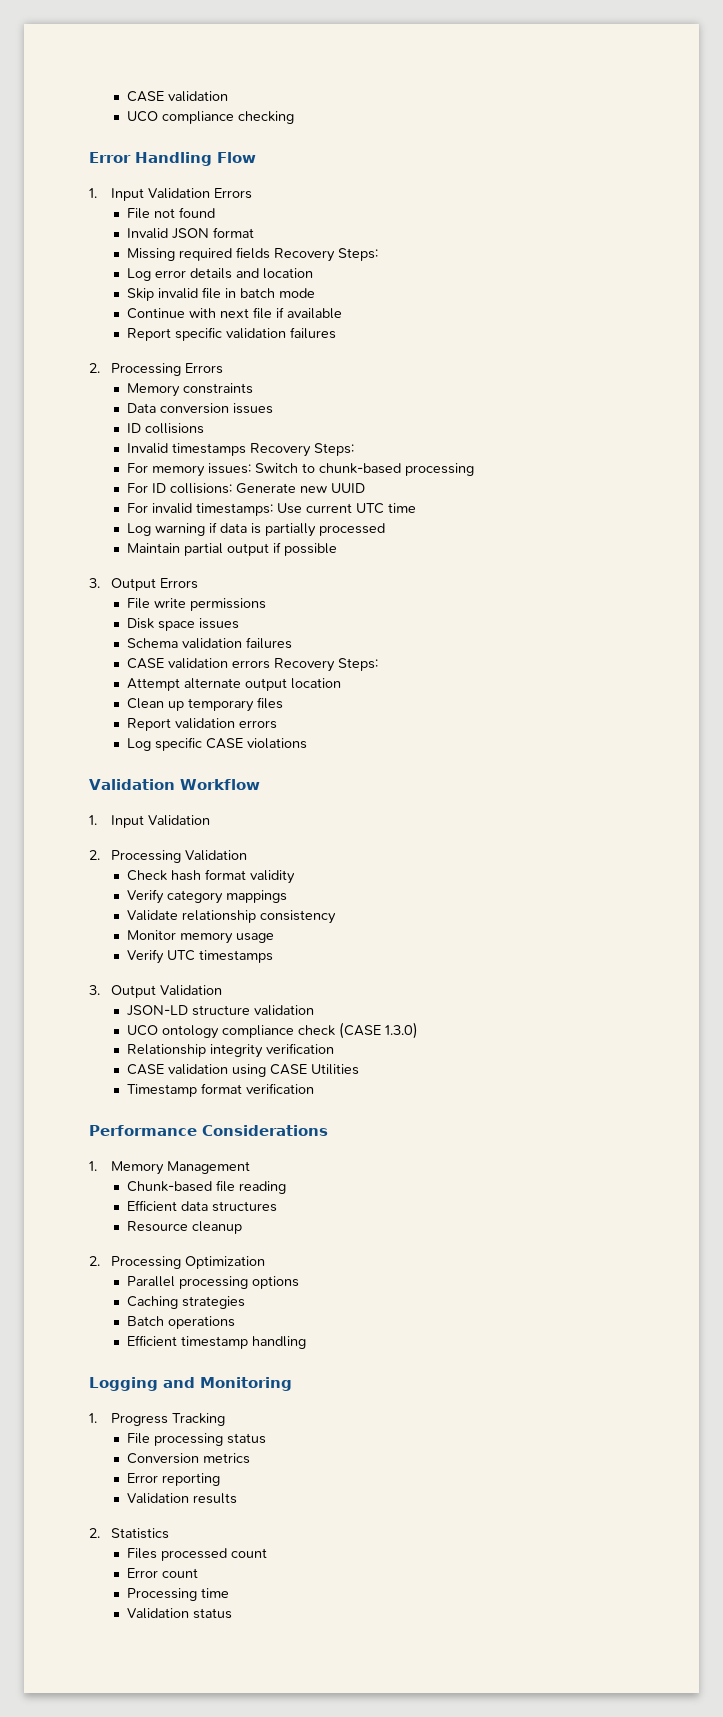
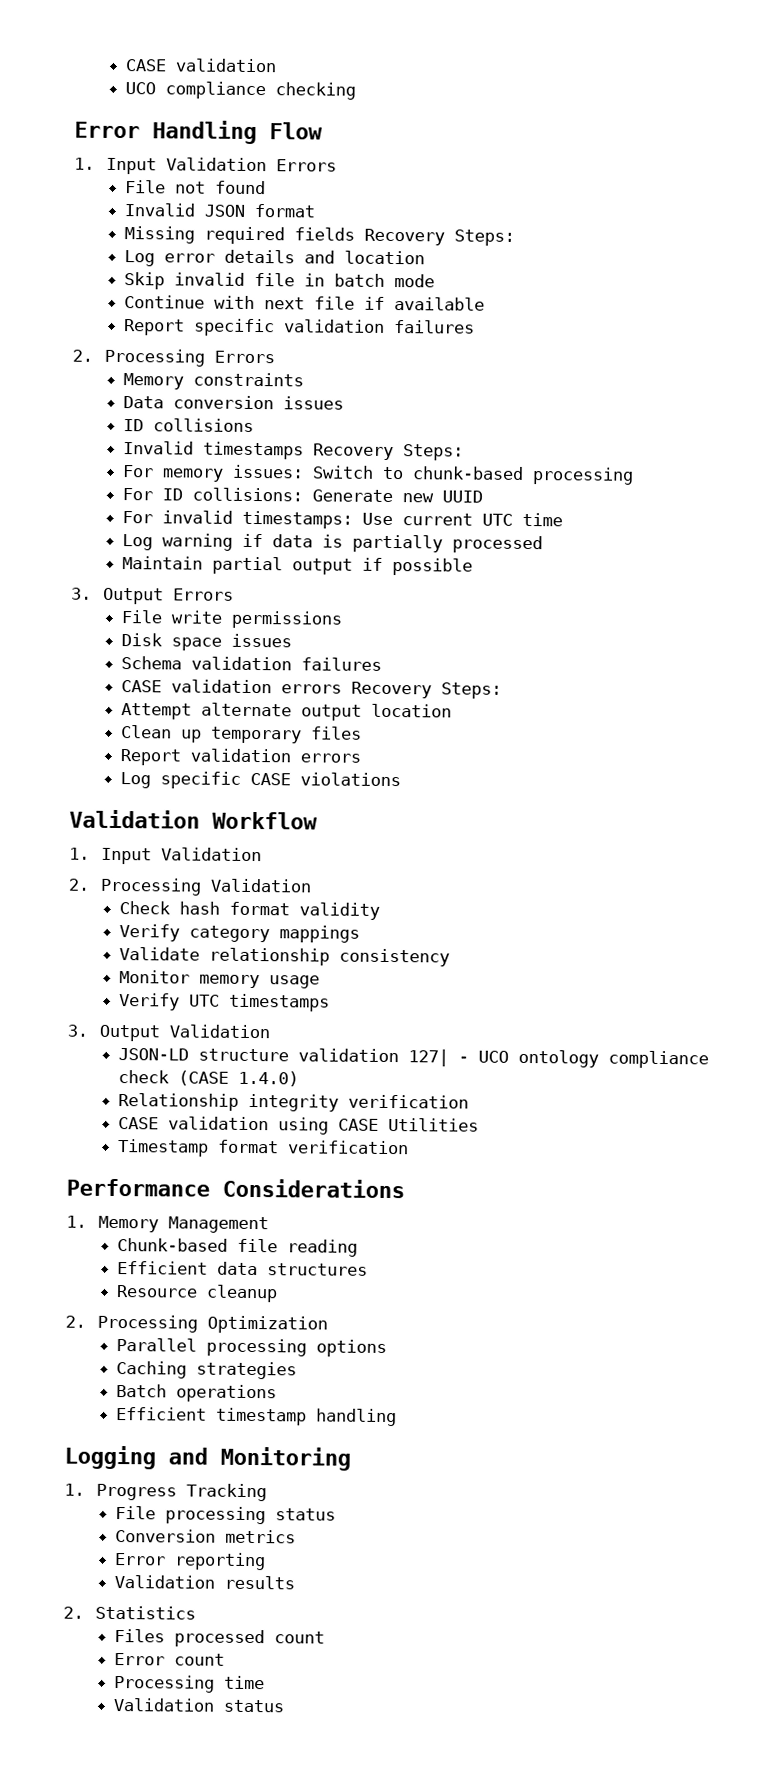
(315, 1010) // -> [407,1049,469,1067] 127| -
[385,1022,419,1039] 1.3.0) -> [237,1070,299,1087] 1.4.0)

